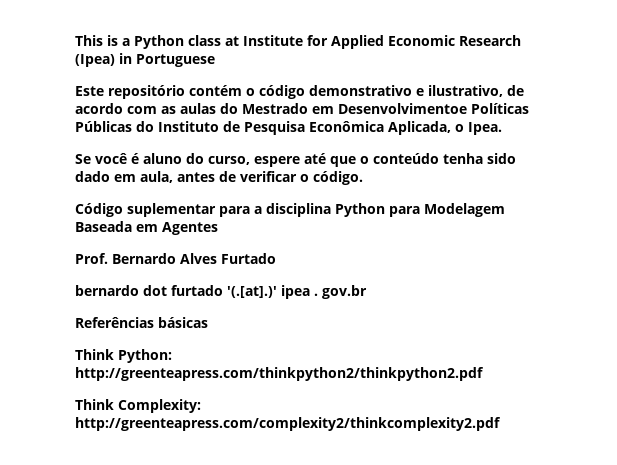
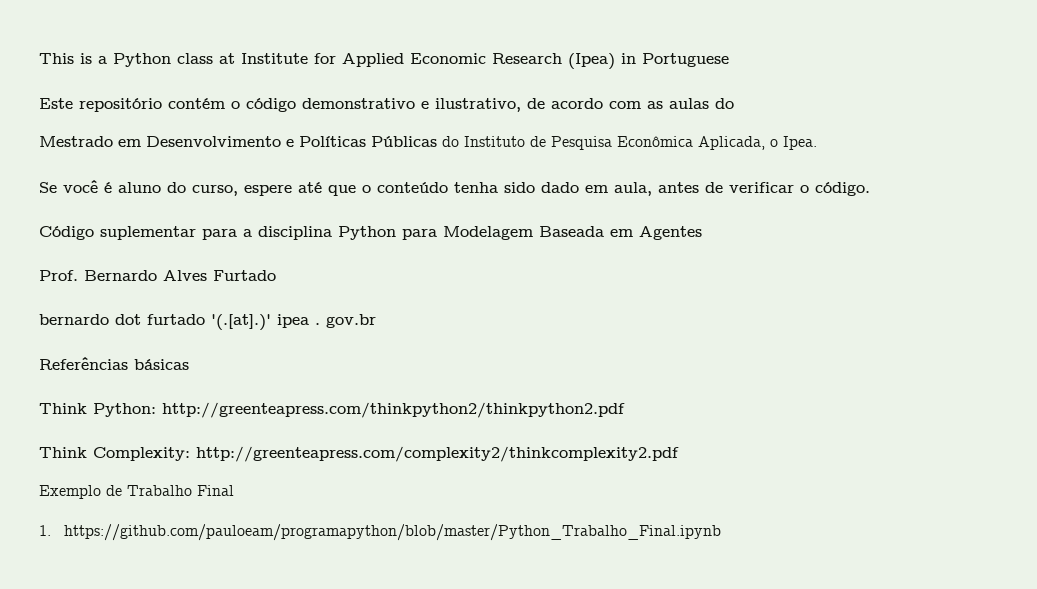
(238, 108) none -> (734, 103) //
[338,103,467,114] Desenvolvimentoe -> [146,136,294,147] Desenvolvimento e
(501, 424) none -> [39,485,234,499] [39,524,721,541] // Exemplo de Trabalho Final // 1. https://github.com/pauloeam/programapython/blob/master/Python_Trabalho_Final.ipynb

